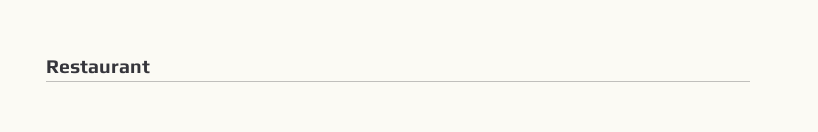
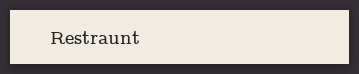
[46,60,150,74] Restaurant -> [50,31,140,44] Restraunt

